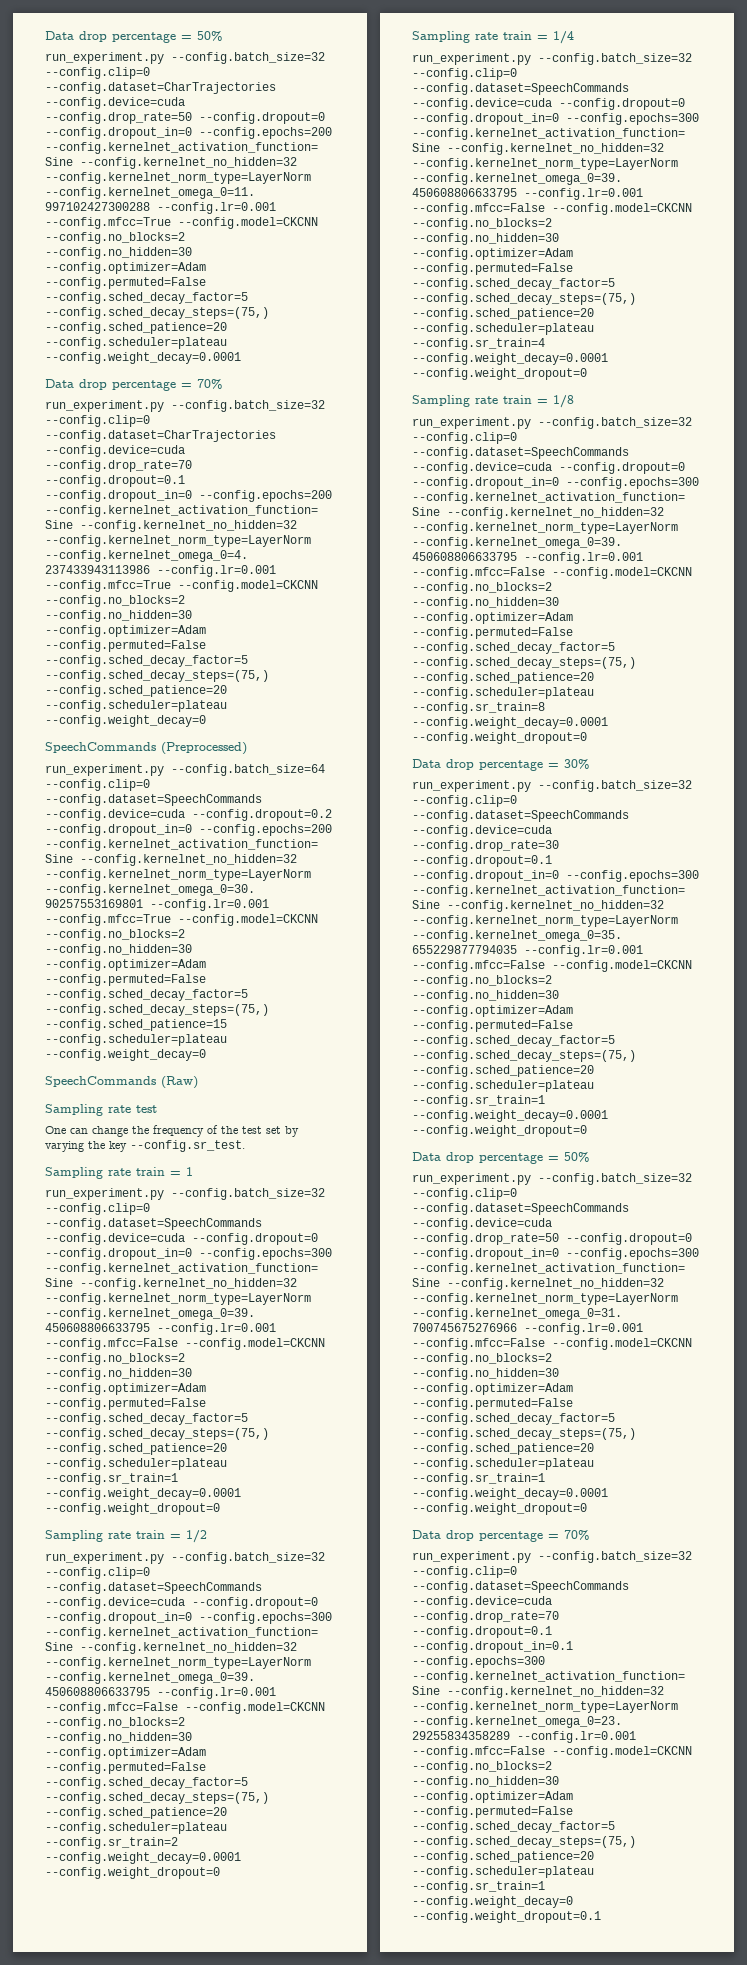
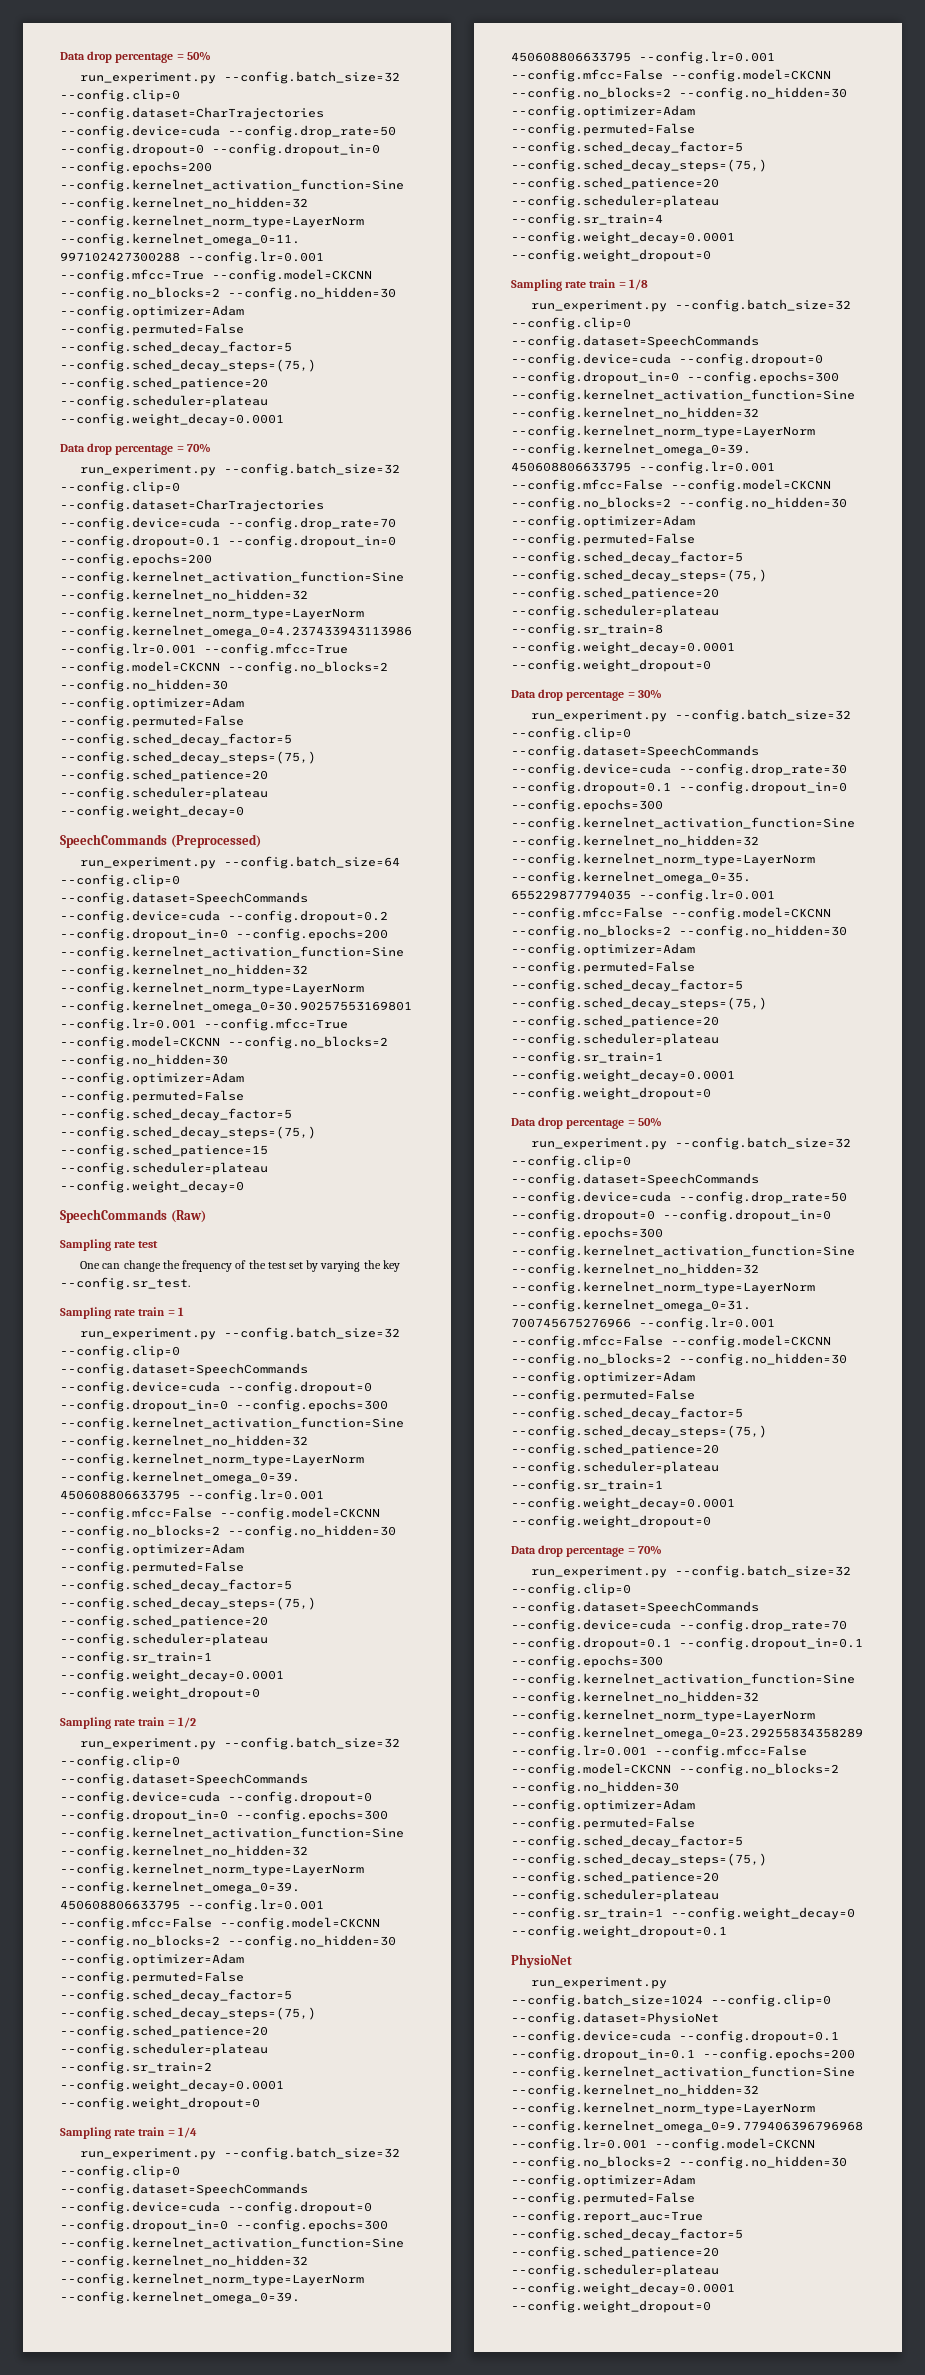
(601, 1917) none -> [511,1954,572,1968] [531,1977,668,1989] [511,1994,831,2007] [511,2012,719,2025] [511,2030,839,2043] [511,2048,855,2061] [511,2066,855,2079] [511,2084,759,2097] [511,2102,815,2115] [511,2120,863,2133] [511,2138,815,2151] [511,2156,847,2169] [511,2174,695,2187] [511,2192,695,2205] [511,2210,703,2223] [511,2228,743,2241] [511,2246,719,2259] [511,2264,719,2277] [511,2282,735,2295] [511,2300,711,2313] // PhysioNet // run_experiment.py --config.batch_size=1024 --config.clip=0 --config.dataset=PhysioNet --config.device=cuda --config.dropout=0.1 --config.dropout_in=0.1 --config.epochs=200 --config.kernelnet_activation_function=Sine --config.kernelnet_no_hidden=32 --config.kernelnet_norm_type=LayerNorm --config.kernelnet_omega_0=9.779406396796968 --config.lr=0.001 --config.model=CKCNN --config.no_blocks=2 --config.no_hidden=30 --config.optimizer=Adam --config.permuted=False --config.report_auc=True --config.sched_decay_factor=5 --config.sched_patience=20 --config.scheduler=plateau --config.weight_decay=0.0001 --config.weight_dropout=0

